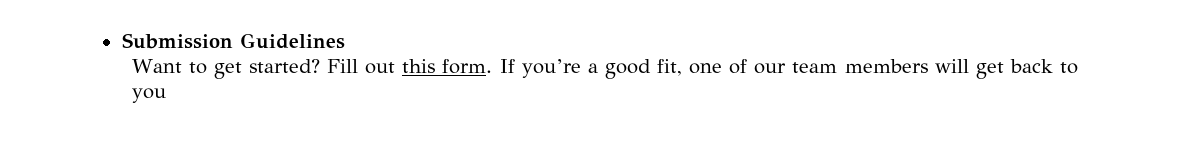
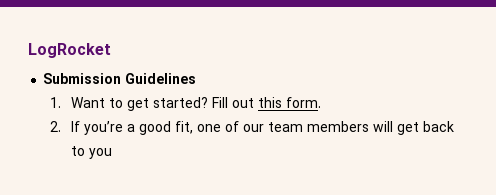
(121, 41) none -> [28,43,111,58] LogRocket //
(345, 41) none -> [49,97,61,108] 1.
(493, 66) none -> [49,121,61,132] // 2.

